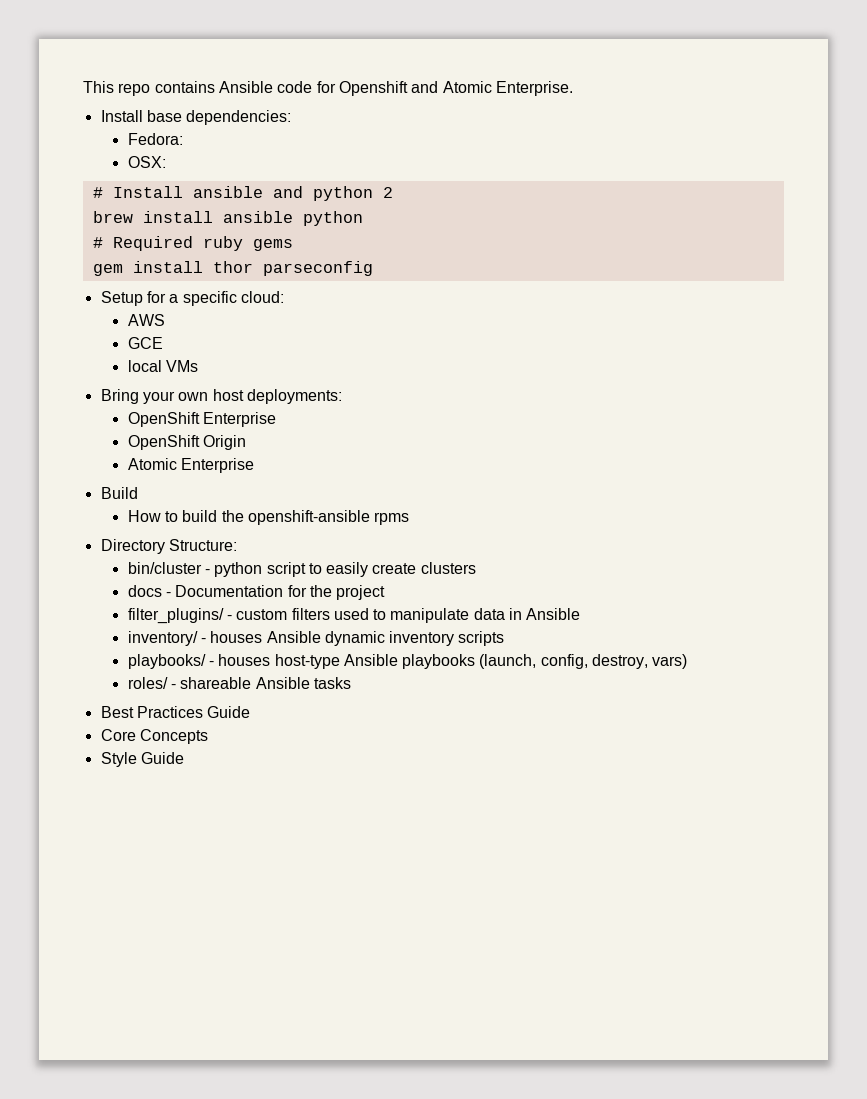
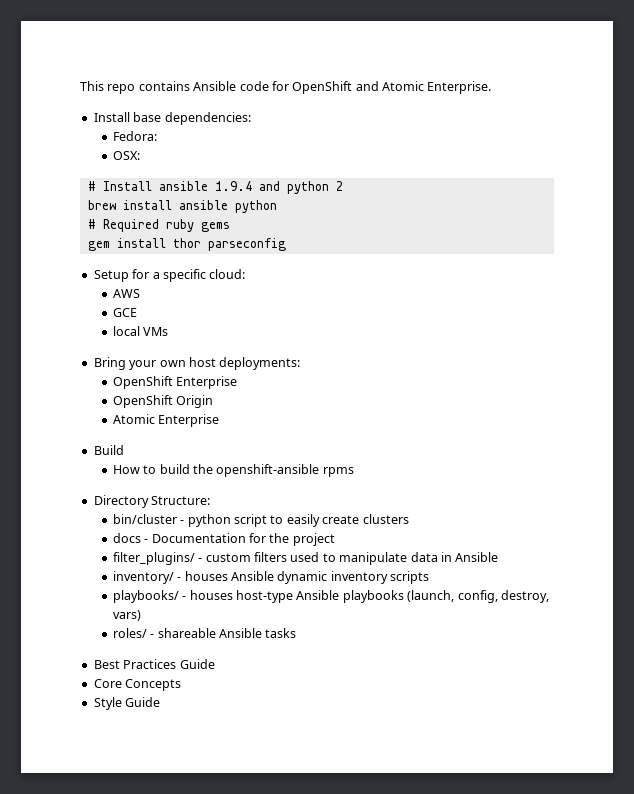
[338,81,408,96] Openshift -> [292,81,353,94] OpenShift
(263, 192) none -> [214,181,252,191] 1.9.4

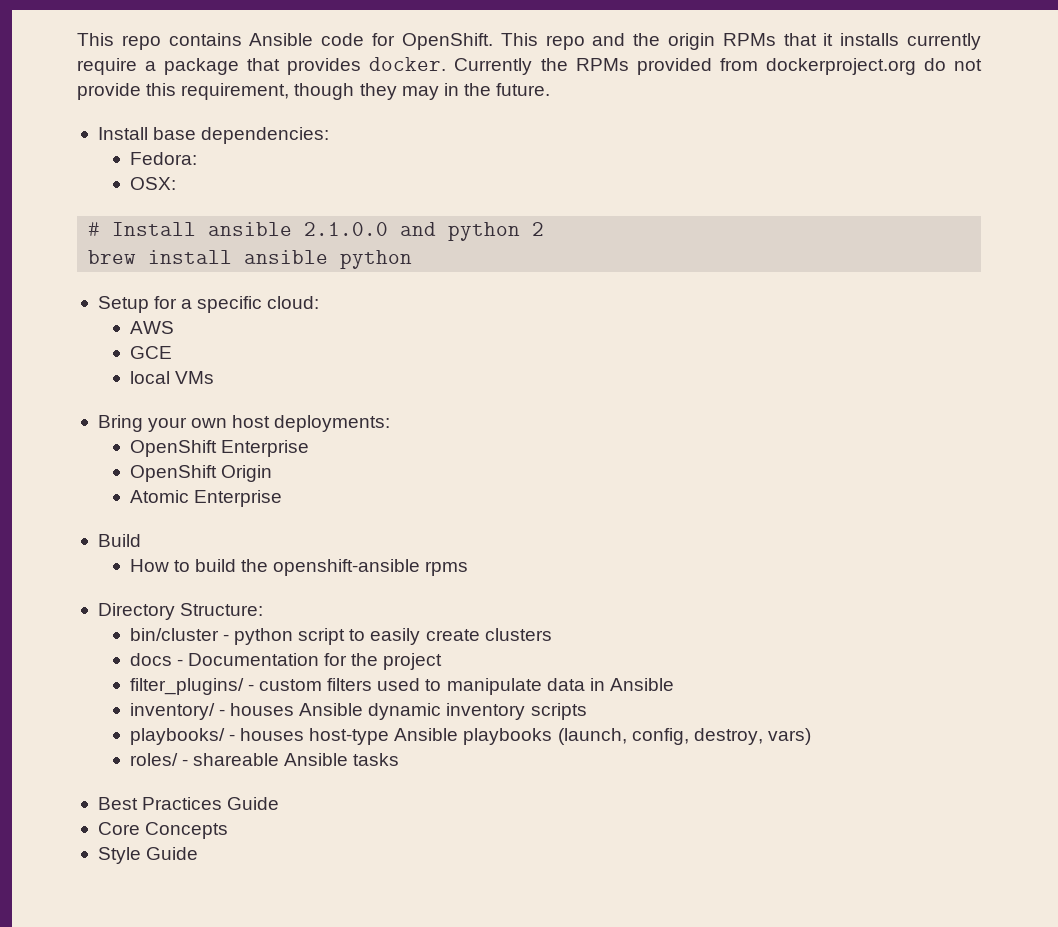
[292,81,492,94] OpenShift and Atomic Enterprise. -> [401,33,981,50] [77,57,983,75] [77,83,551,100] OpenShift. This repo and the origin RPMs that it installs currently require a package that provides docker. Currently the RPMs provided from dockerproject.org do not provide this requirement, though they may in the future.
[214,181,252,191] 1.9.4 -> [304,222,389,236] 2.1.0.0
[87,219,230,232] [87,238,286,251] // # Required ruby gems // gem install thor parseconfig -> (413, 259) none

